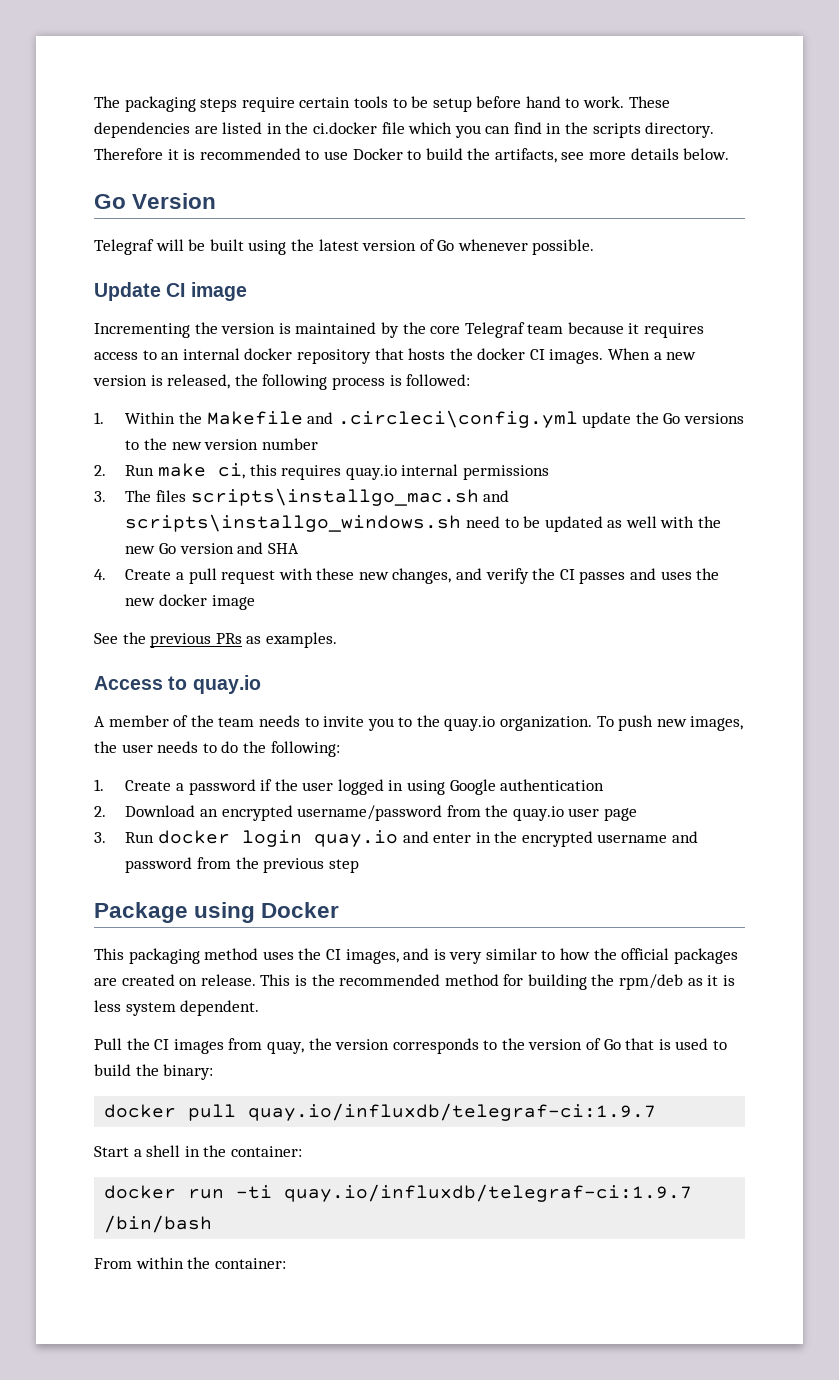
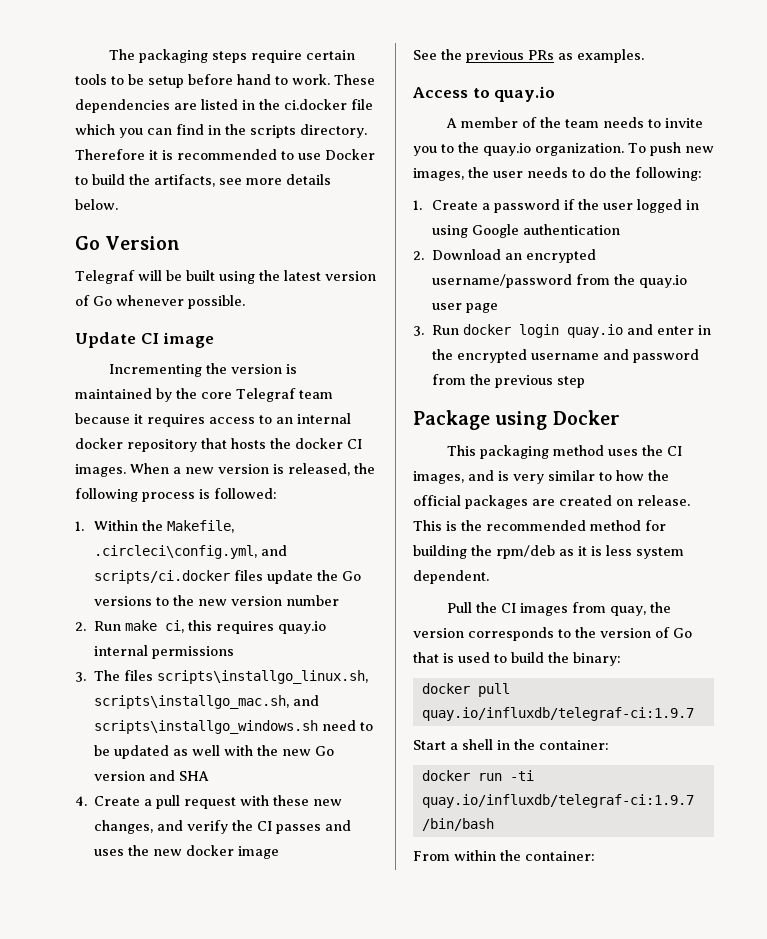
[206,410,578,428] Makefile and .circleci\config.yml -> [166,520,234,533] [93,545,287,559] [93,570,263,584] Makefile, .circleci\config.yml, and scripts/ci.docker files
[190,488,479,506] scripts\installgo_mac.sh -> [156,670,368,684] [93,695,289,709] scripts\installgo_linux.sh, scripts\installgo_mac.sh,

